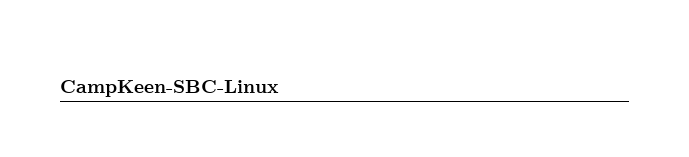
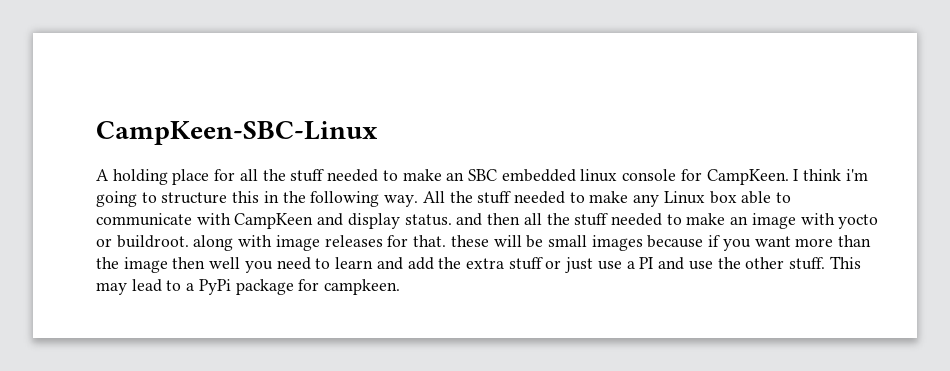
(279, 88) none -> [96,169,868,185] [96,191,792,207] [96,213,879,229] [96,235,872,251] [96,256,861,273] [96,279,401,295] // A holding place for all the stuff needed to make an SBC embedded linux console for CampKeen. I think i'm going to structure this in the following way. All the stuff needed to make any Linux box able to communicate with CampKeen and display status. and then all the stuff needed to make an image with yocto or buildroot. along with image releases for that. these will be small images because if you want more than the image then well you need to learn and add the extra stuff or just use a PI and use the other stuff. This may lead to a PyPi package for campkeen.

